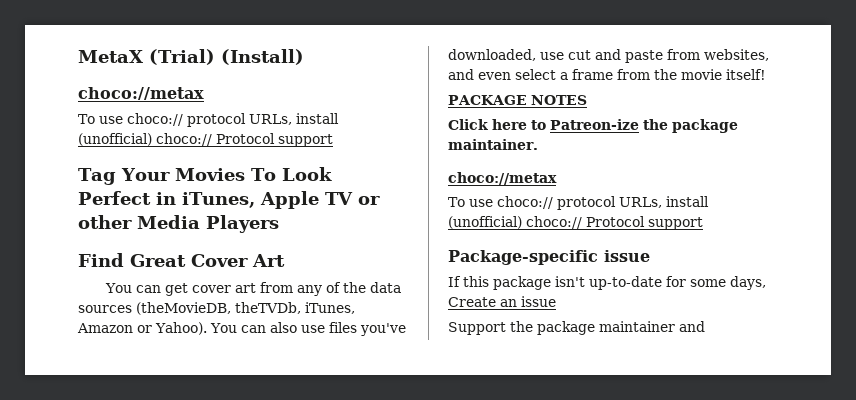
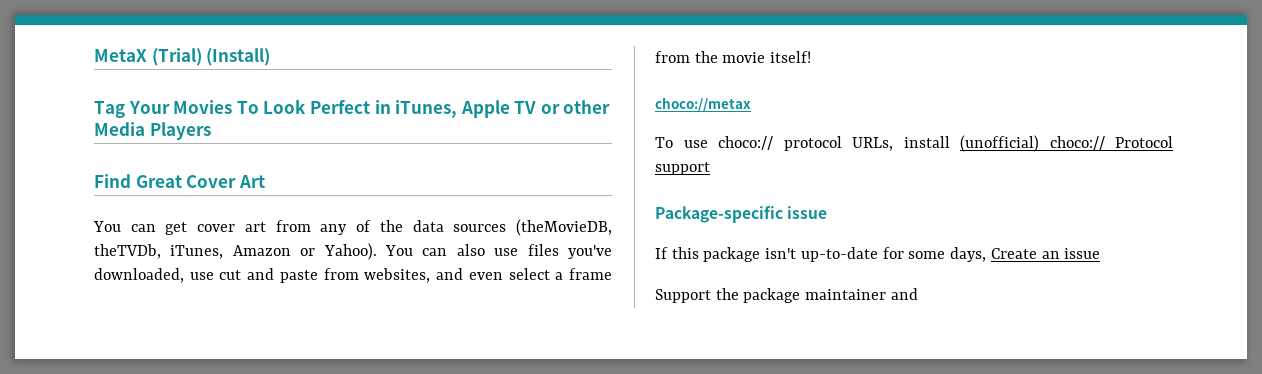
[78,87,204,100] [78,113,339,127] [78,133,333,147] // choco://metax // To use choco:// protocol URLs, install (unofficial) choco:// Protocol support -> (271, 57) none
[448,95,587,105] [448,119,738,133] [448,139,538,150] // PACKAGE NOTES // Click here to Patreon-ize the package maintainer. -> (812, 57) none

